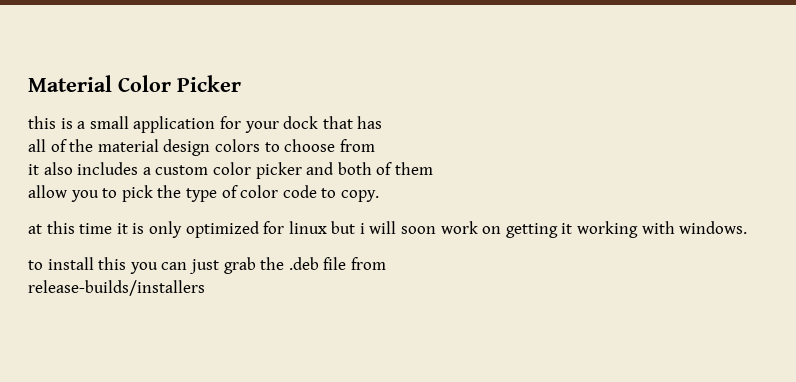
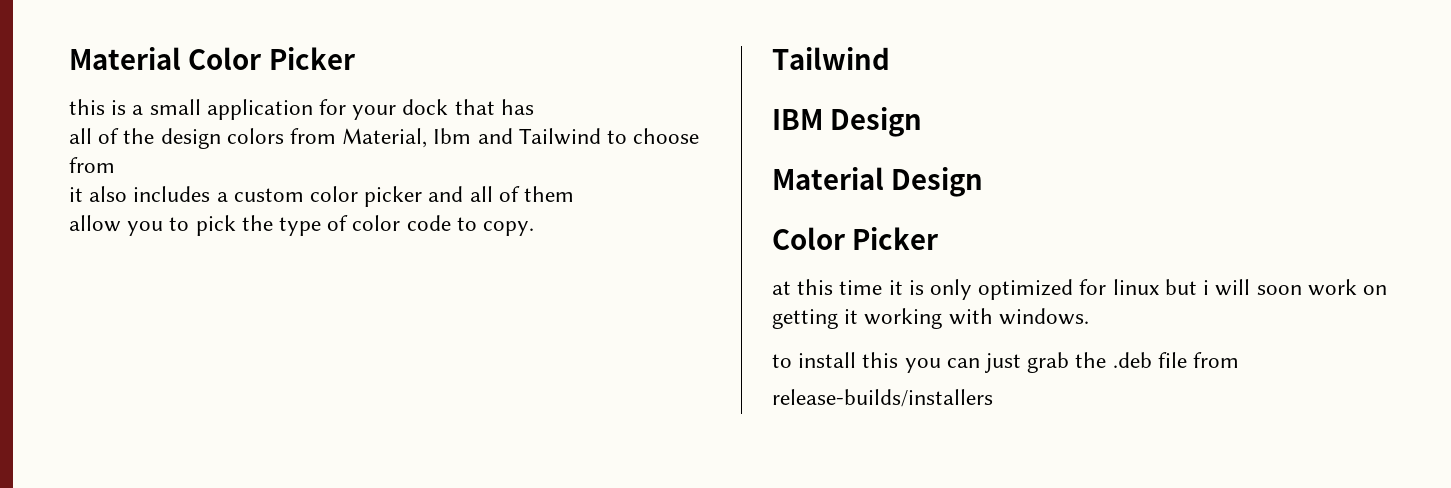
[97,139,159,152] material -> (155, 136) none
(260, 145) none -> [290,128,601,148] from Material, Ibm and Tailwind
[337,162,372,175] both -> [469,186,493,202] all
(379, 196) none -> [772,47,890,70] [772,107,923,137] [772,167,984,197] [772,227,940,250] // Tailwind // IBM Design // Material Design // Color Picker

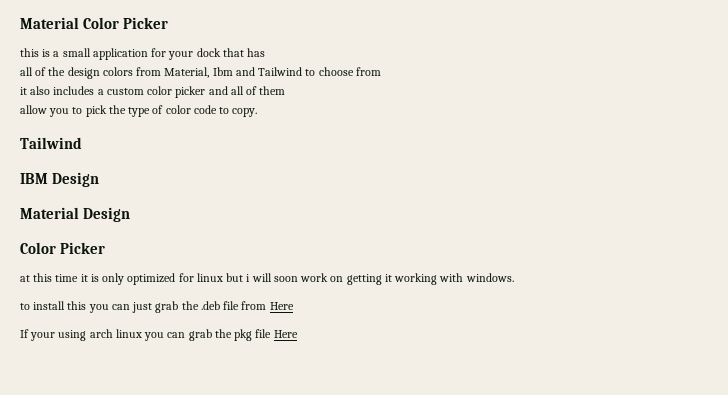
[772,389,993,407] // release-builds/installers -> [269,302,294,310] [20,329,298,341] Here // If your using arch linux you can grab the pkg file Here

